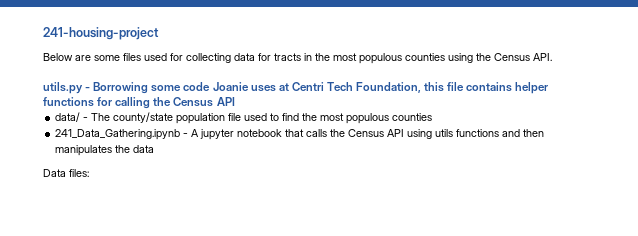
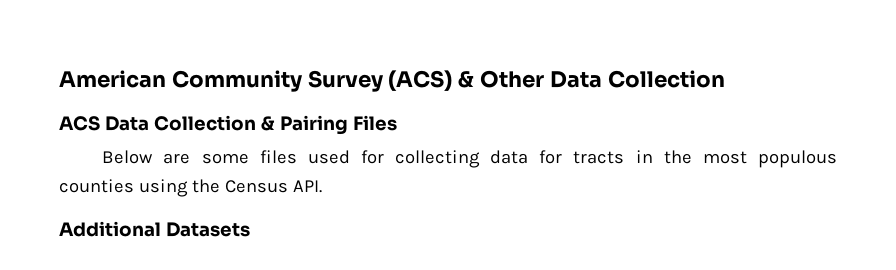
[43,27,159,40] 241-housing-project -> [59,70,725,92] [59,115,397,135] American Community Survey (ACS) & Other Data Collection // ACS Data Collection & Pairing Files
[43,82,549,94] [43,97,235,109] [55,112,433,124] [55,129,545,140] [55,145,155,156] [43,169,89,177] utils.py - Borrowing some code Joanie uses at Centri Tech Foundation, this file contains helper functions for calling the Census API // data/ - The county/state population file used to find the most populous counties // 241_Data_Gathering.ipynb - A jupyter notebook that calls the Census API using utils functions and then manipulates the data // Data files: -> [59,221,250,237] Additional Datasets

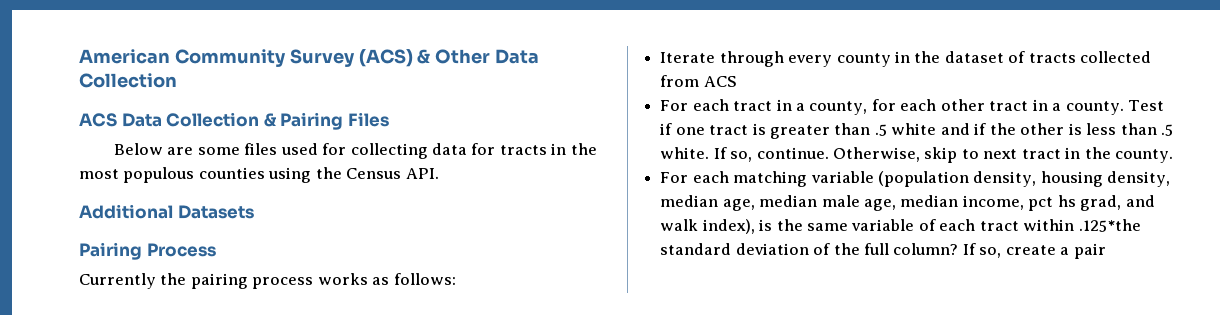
(250, 229) none -> [79,242,216,260] [79,273,456,289] [660,51,1152,67] [660,75,737,87] [660,99,1165,115] [660,123,1173,139] [660,147,1174,163] [660,171,1171,187] [660,195,1155,211] [660,219,1141,234] [660,243,1106,259] // Pairing Process // Currently the pairing process works as follows: // Iterate through every county in the dataset of tracts collected from ACS // For each tract in a county, for each other tract in a county. Test if one tract is greater than .5 white and if the other is less than .5 white. If so, continue. Otherwise, skip to next tract in the county. // For each matching variable (population density, housing density, median age, median male age, median income, pct hs grad, and walk index), is the same variable of each tract within .125*the standard deviation of the full column? If so, create a pair

